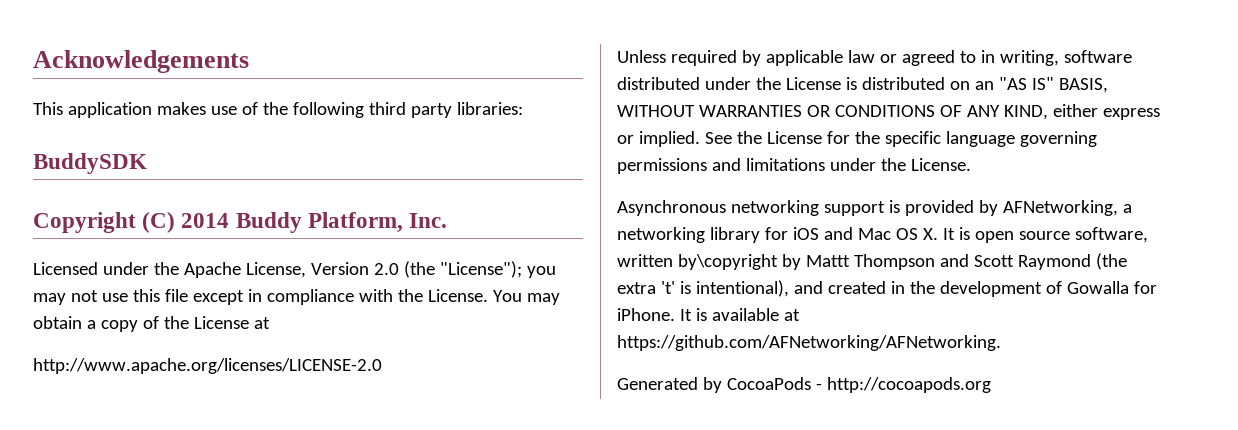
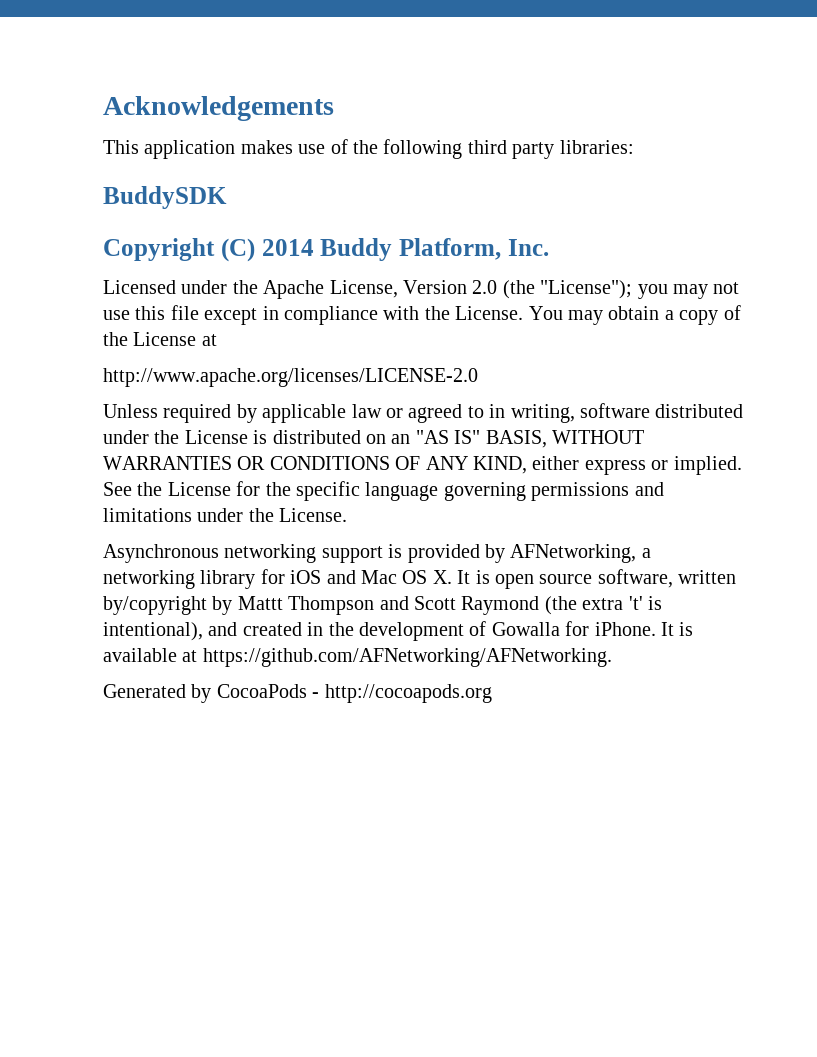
[677,254,778,270] by\copyright -> [103,596,207,615] by/copyright

